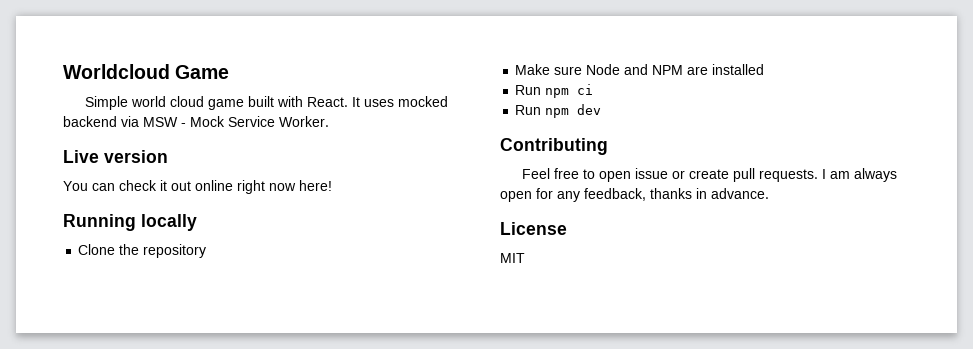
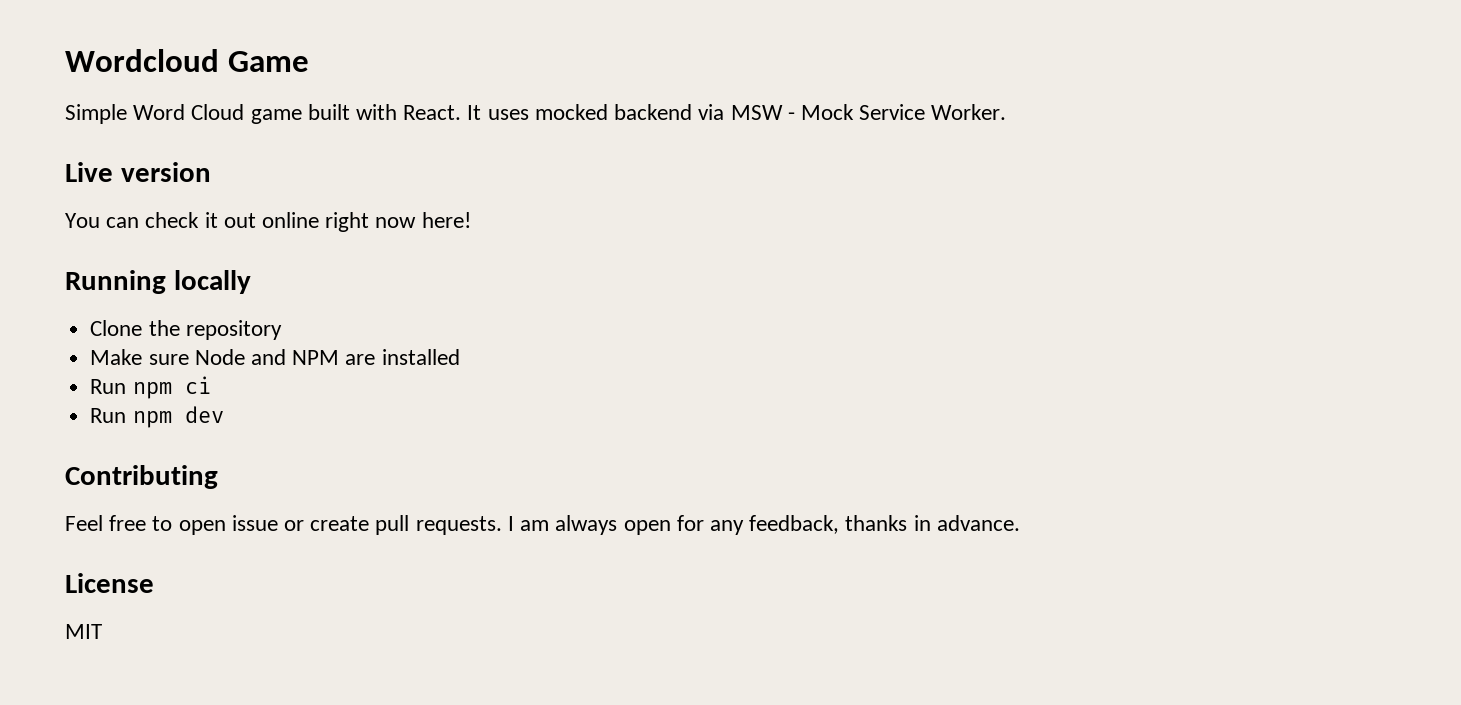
[63,64,170,79] Worldcloud -> [65,49,219,72] Wordcloud
[130,96,204,107] world cloud -> [133,104,245,120] Word Cloud

